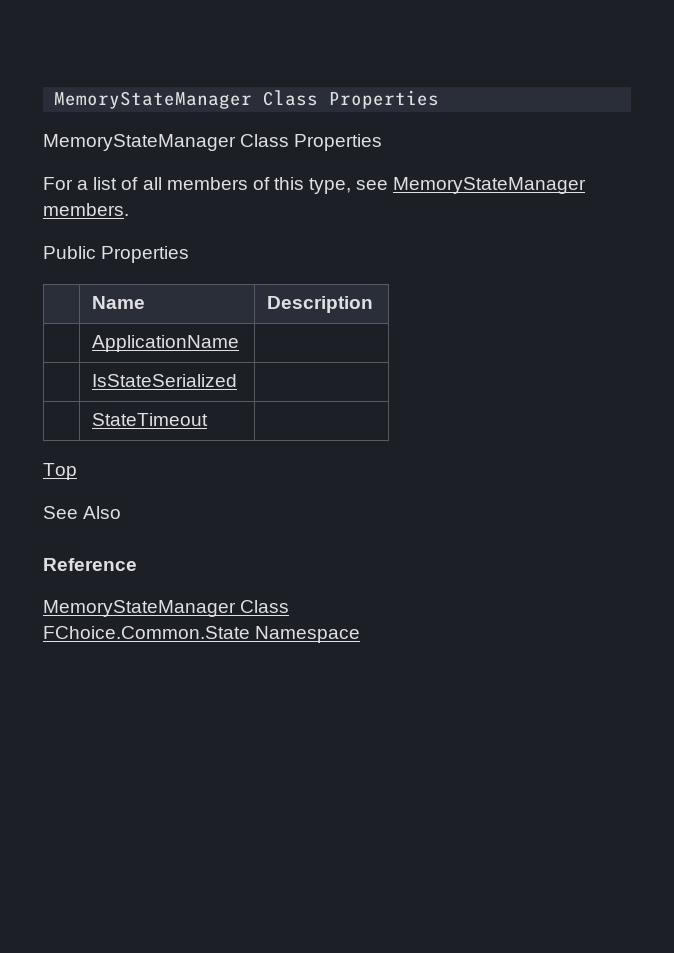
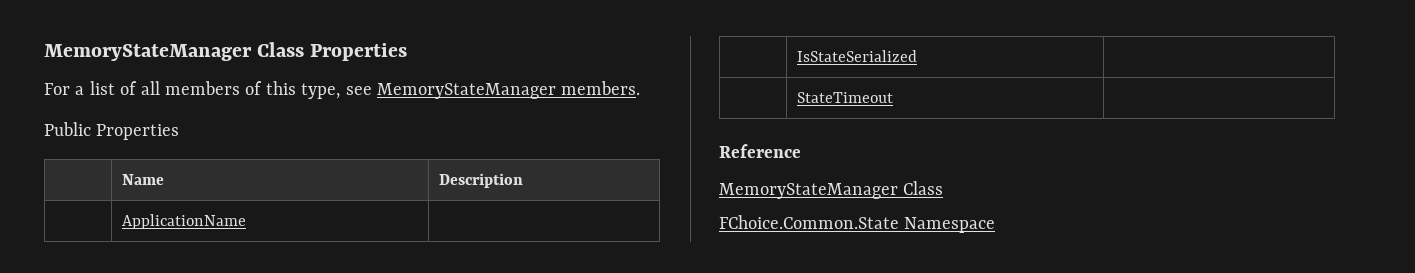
[54,90,440,109] [43,134,383,151] MemoryStateManager Class Properties // MemoryStateManager Class Properties -> [44,42,408,61] MemoryStateManager Class Properties
[43,463,77,480] [43,506,122,519] // Top // See Also -> (893, 97) none

